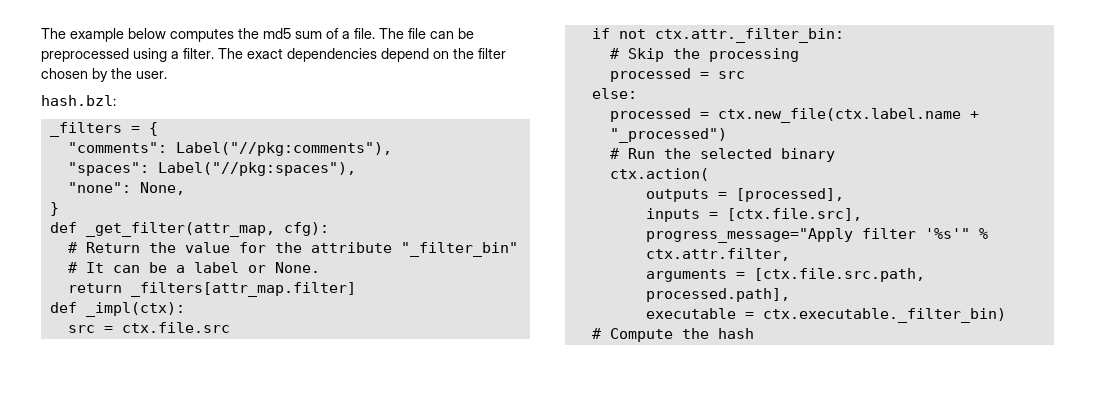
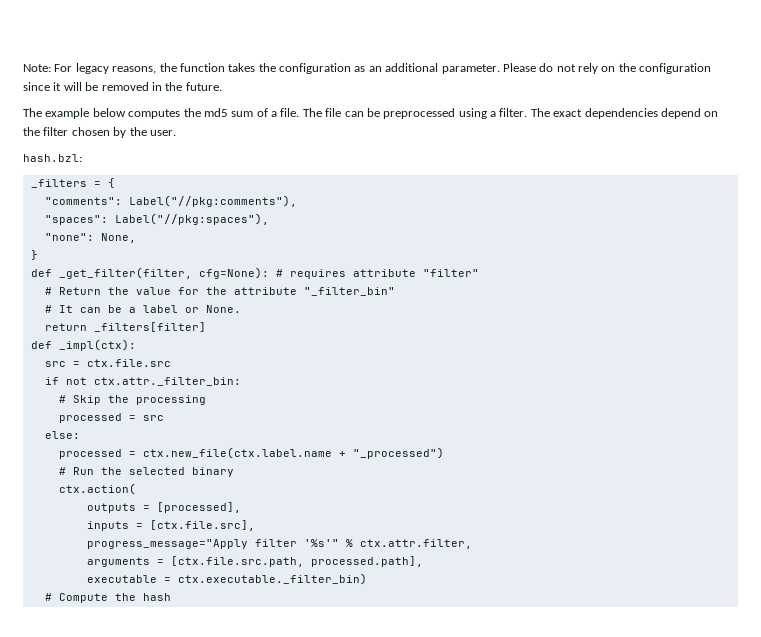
(41, 33) none -> [23,63,712,74] [23,82,222,91] Note: For legacy reasons, the function takes the configuration as an additional parameter. Please do not rely on the configuration since it will be removed in the future. //
[85,222,329,237] _get_filter(attr_map, cfg): -> [58,267,479,279] _get_filter(filter, cfg=None): # requires attribute "filter"
[130,282,356,297] _filters[attr_map.filter] -> [93,322,206,332] _filters[filter]

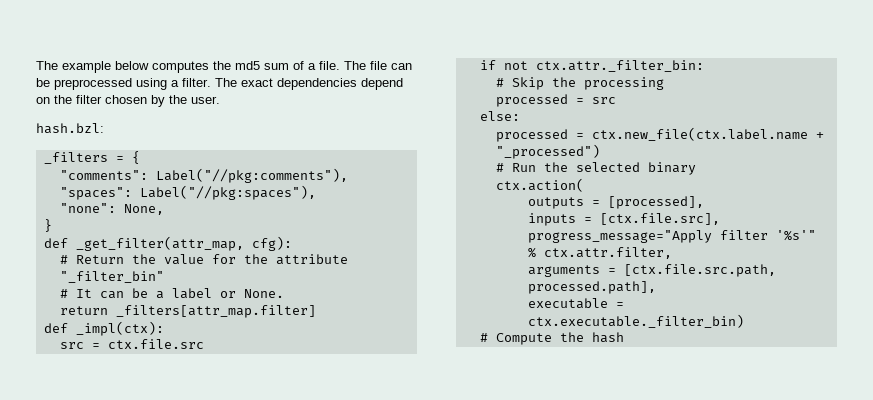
[23,63,712,74] [23,82,222,91] Note: For legacy reasons, the function takes the configuration as an additional parameter. Please do not rely on the configuration since it will be removed in the future. // -> (36, 65) none
[58,267,479,279] _get_filter(filter, cfg=None): # requires attribute "filter" -> [75,236,292,251] _get_filter(attr_map, cfg):
[93,322,206,332] _filters[filter] -> [115,305,316,318] _filters[attr_map.filter]

